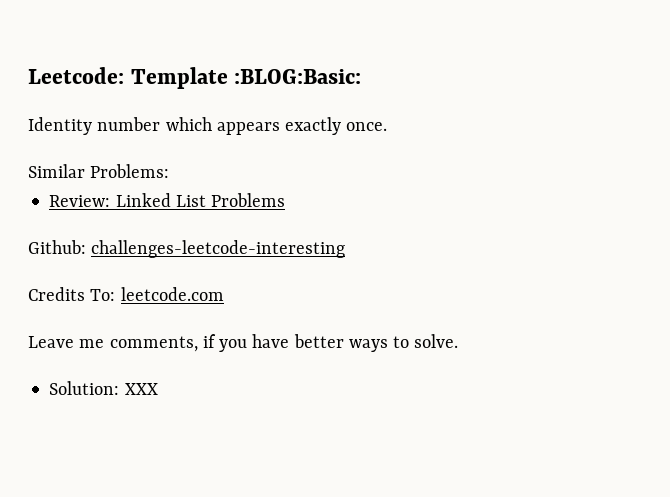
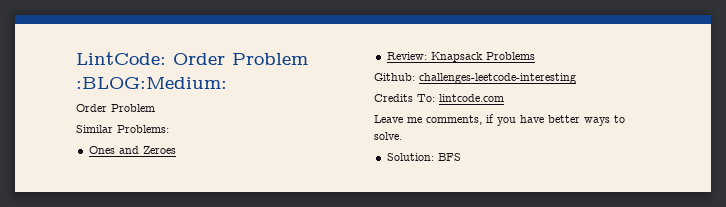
[28,67,362,89] [28,117,388,135] Leetcode: Template :BLOG:Basic: // Identity number which appears exactly once. -> [76,52,308,65] [76,77,227,89] [76,104,155,112] LintCode: Order Problem :BLOG:Medium: // Order Problem
(170, 171) none -> [88,146,176,154] // Ones and Zeroes
[115,193,206,207] Linked List -> [430,52,483,62] Knapsack
[120,287,224,301] leetcode.com -> [439,94,504,102] lintcode.com
[124,383,158,395] XXX -> [437,153,461,161] BFS

